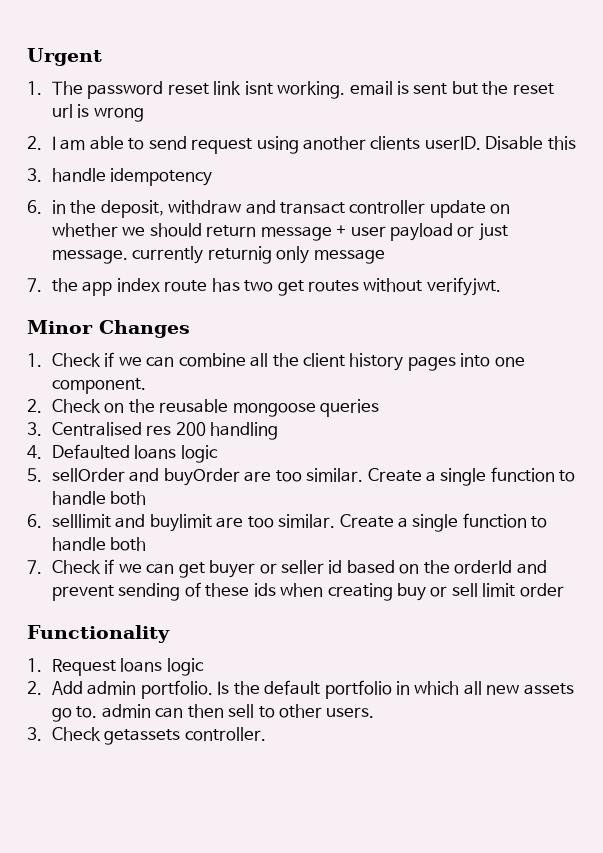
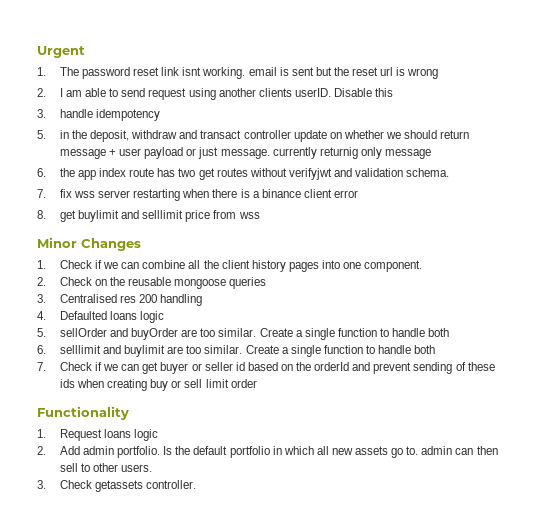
[27,200,42,214] 6. -> [37,130,46,139] 5.
[27,278,42,292] 7. -> [37,168,46,177] 6.
[426,277,501,296] verifyjwt. -> [288,168,450,180] [37,189,358,201] [37,210,260,222] verifyjwt and validation schema. // 7. fix wss server restarting when there is a binance client error // 8. get buylimit and selllimit price from wss

